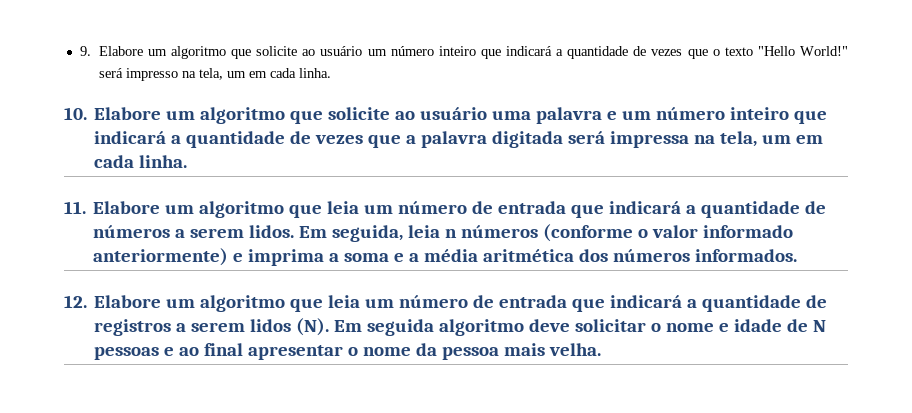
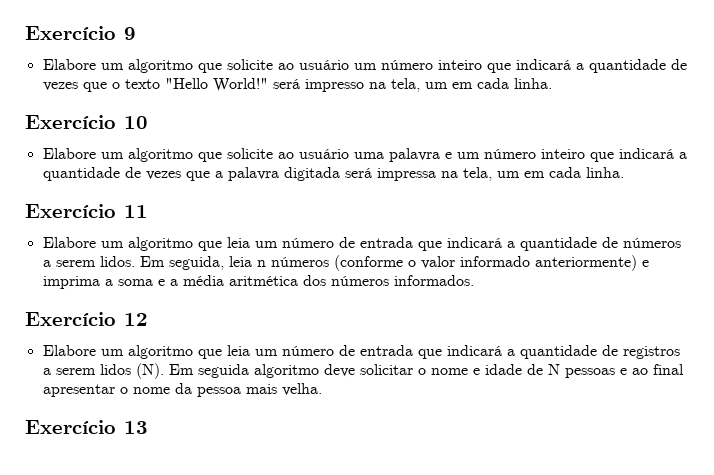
[79,46,91,56] 9. -> [25,26,136,40] Exercício 9 //
[64,107,87,120] 10. -> [25,115,148,129] Exercício 10 //
[64,201,86,214] 11. -> [25,204,148,218] Exercício 11 //
[64,295,87,308] 12. -> [25,312,148,326] Exercício 12 //
(602, 349) none -> [25,420,148,434] // Exercício 13

